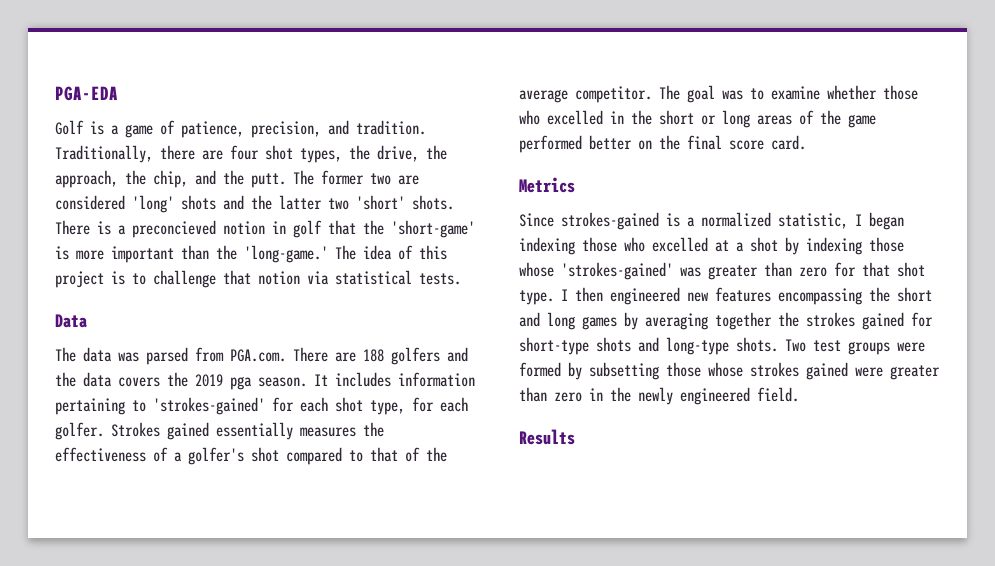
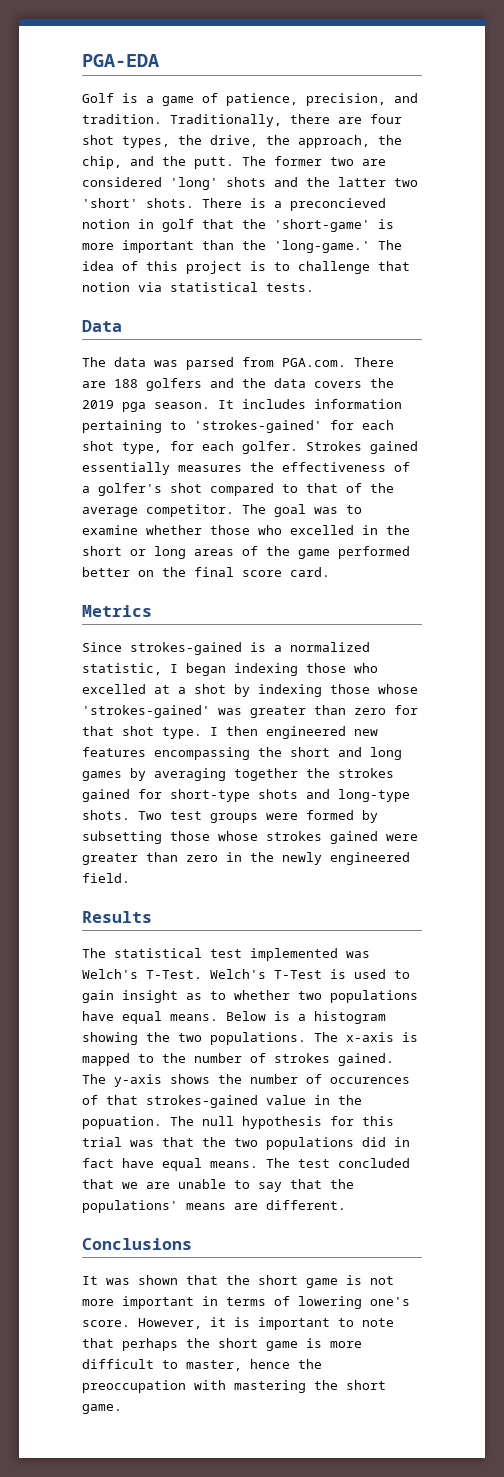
(575, 437) none -> [82,948,370,961] [82,969,410,979] [82,990,418,1003] [82,1011,386,1024] [82,1032,418,1045] [82,1053,394,1066] [82,1074,410,1087] [82,1095,362,1108] [82,1116,394,1129] [82,1137,410,1150] [82,1158,410,1171] [82,1179,354,1192] [82,1200,346,1213] [82,1238,192,1250] [82,1275,394,1288] [82,1296,410,1309] [82,1317,394,1330] [82,1338,362,1351] [82,1359,322,1371] [82,1380,386,1393] [82,1404,122,1414] // The statistical test implemented was Welch's T-Test. Welch's T-Test is used to gain insight as to whether two populations have equal means. Below is a histogram showing the two populations. The x-axis is mapped to the number of strokes gained. The y-axis shows the number of occurences of that strokes-gained value in the popuation. The null hypothesis for this trial was that the two populations did in fact have equal means. The test concluded that we are unable to say that the populations' means are different. // Conclusions // It was shown that the short game is not more important in terms of lowering one's score. However, it is important to note that perhaps the short game is more difficult to master, hence the preoccupation with mastering the short game.

